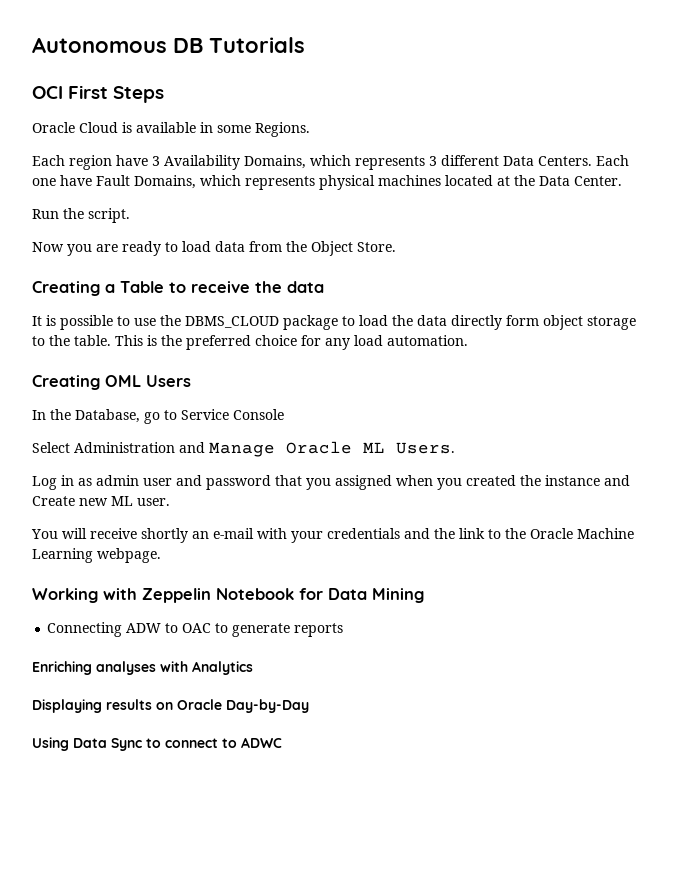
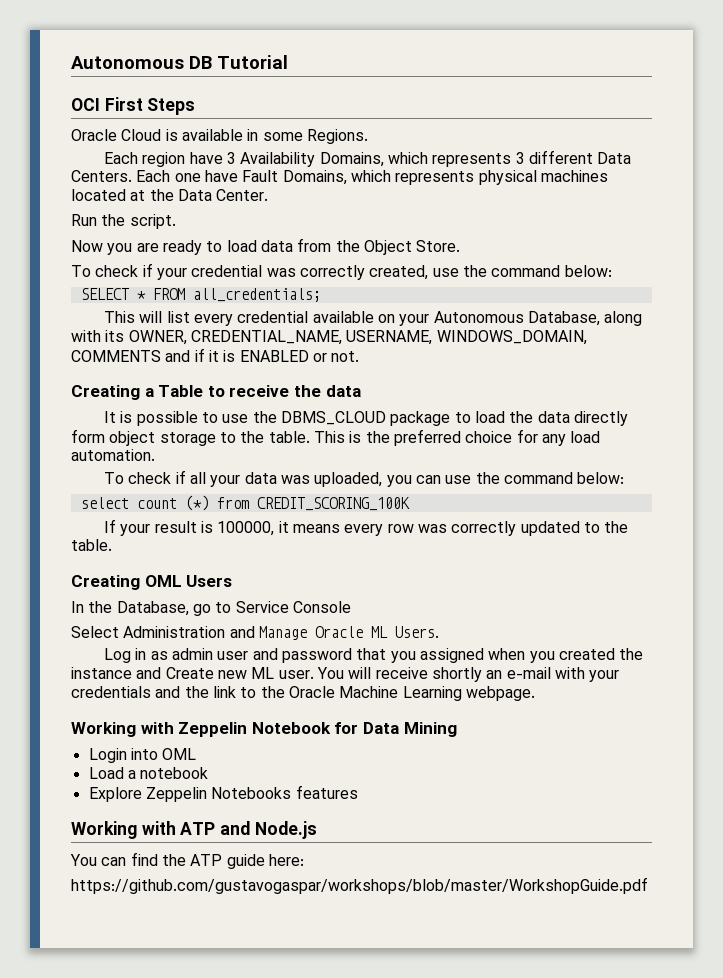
[209,37,305,53] Tutorials -> [217,55,288,69] Tutorial
(396, 247) none -> [71,263,612,280] [80,288,321,302] [104,311,643,326] [71,330,587,345] [71,348,360,362] // To check if your credential was correctly created, use the command below: // SELECT * FROM all_credentials; // This will list every credential available on your Autonomous Database, along with its OWNER, CREDENTIAL_NAME, USERNAME, WINDOWS_DOMAIN, COMMENTS and if it is ENABLED or not.
(468, 340) none -> [104,470,625,487] [80,495,410,511] [104,519,629,536] [71,539,112,551] // To check if all your data was uploaded, you can use the command below: // select count (*) from CREDIT_SCORING_100K // If your result is 100000, it means every row was correctly updated to the table.
(170, 502) // -> (314, 674) none
[47,622,344,637] [32,661,253,675] [32,699,309,713] [32,737,282,751] Connecting ADW to OAC to generate reports // Enriching analyses with Analytics // Displaying results on Oracle Day-by-Day // Using Data Sync to connect to ADWC -> [88,748,197,763] [88,767,209,779] [88,785,358,802] [71,821,317,839] [70,852,304,869] [71,877,648,894] Login into OML // Load a notebook // Explore Zeppelin Notebooks features // Working with ATP and Node.js // You can find the ATP guide here: // https://github.com/gustavogaspar/workshops/blob/master/WorkshopGuide.pdf

